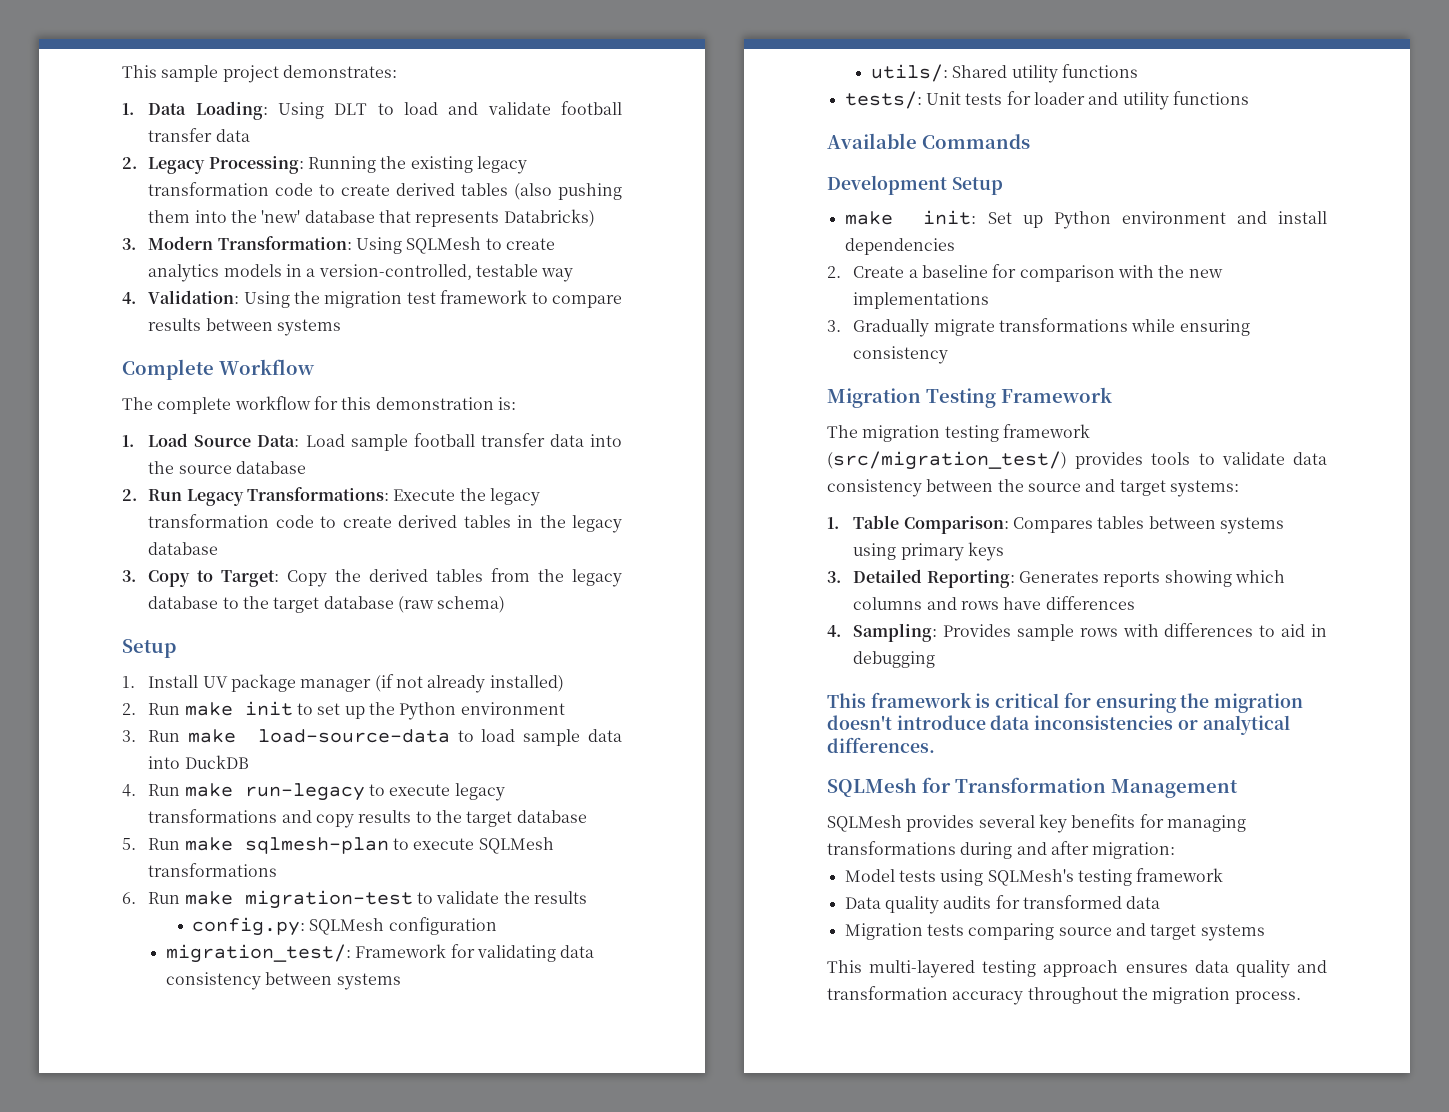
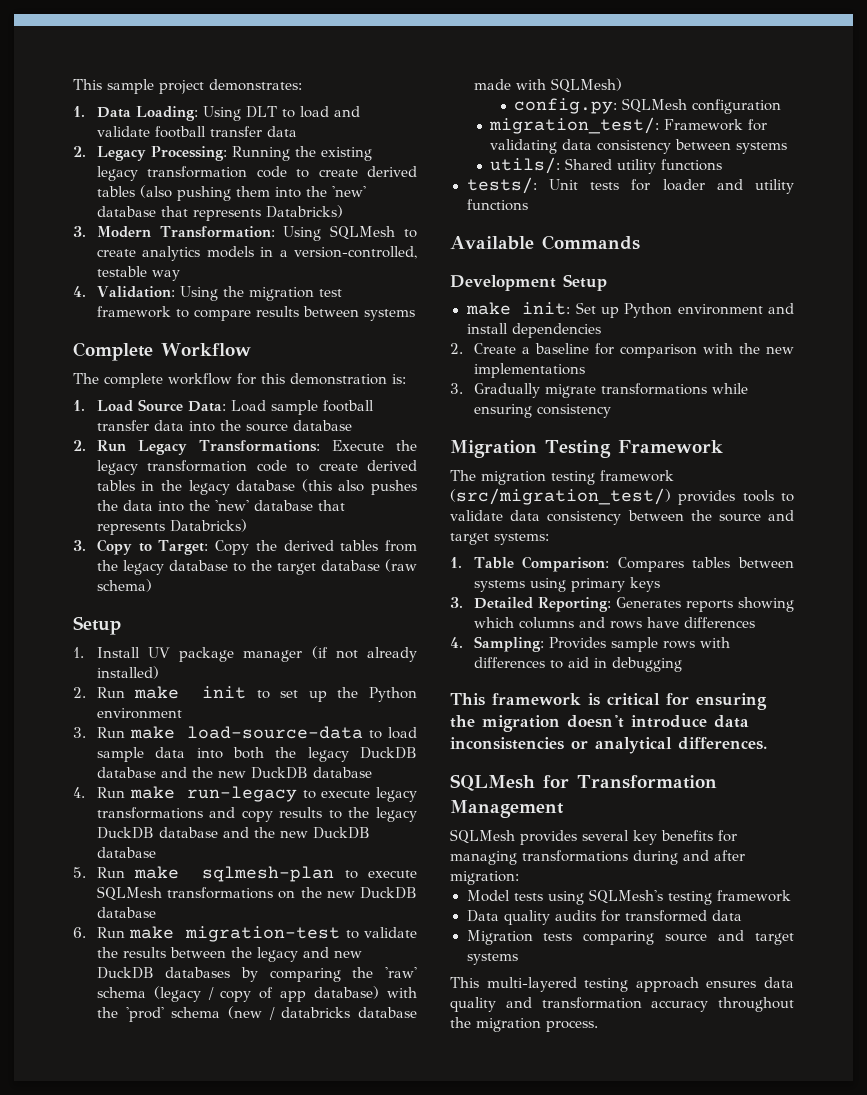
(219, 548) none -> [301,479,417,495] [96,500,345,512] [96,519,247,535] (this also pushes the data into the 'new' database that represents Databricks)
[184,755,249,769] DuckDB -> [232,747,417,762] [96,767,372,779] both the legacy DuckDB database and the new DuckDB database
[466,811,513,827] target -> [376,807,417,822] [96,827,370,839] legacy DuckDB database and the new DuckDB
(278, 870) none -> [278,887,417,899] [96,907,156,918] on the new DuckDB database
(587, 897) none -> [169,947,362,962] [96,967,417,982] [96,986,417,1002] [96,1006,417,1022] [473,78,622,93] between the legacy and new DuckDB databases by comparing the 'raw' schema (legacy / copy of app database) with the 'prod' schema (new / databricks database made with SQLMesh)

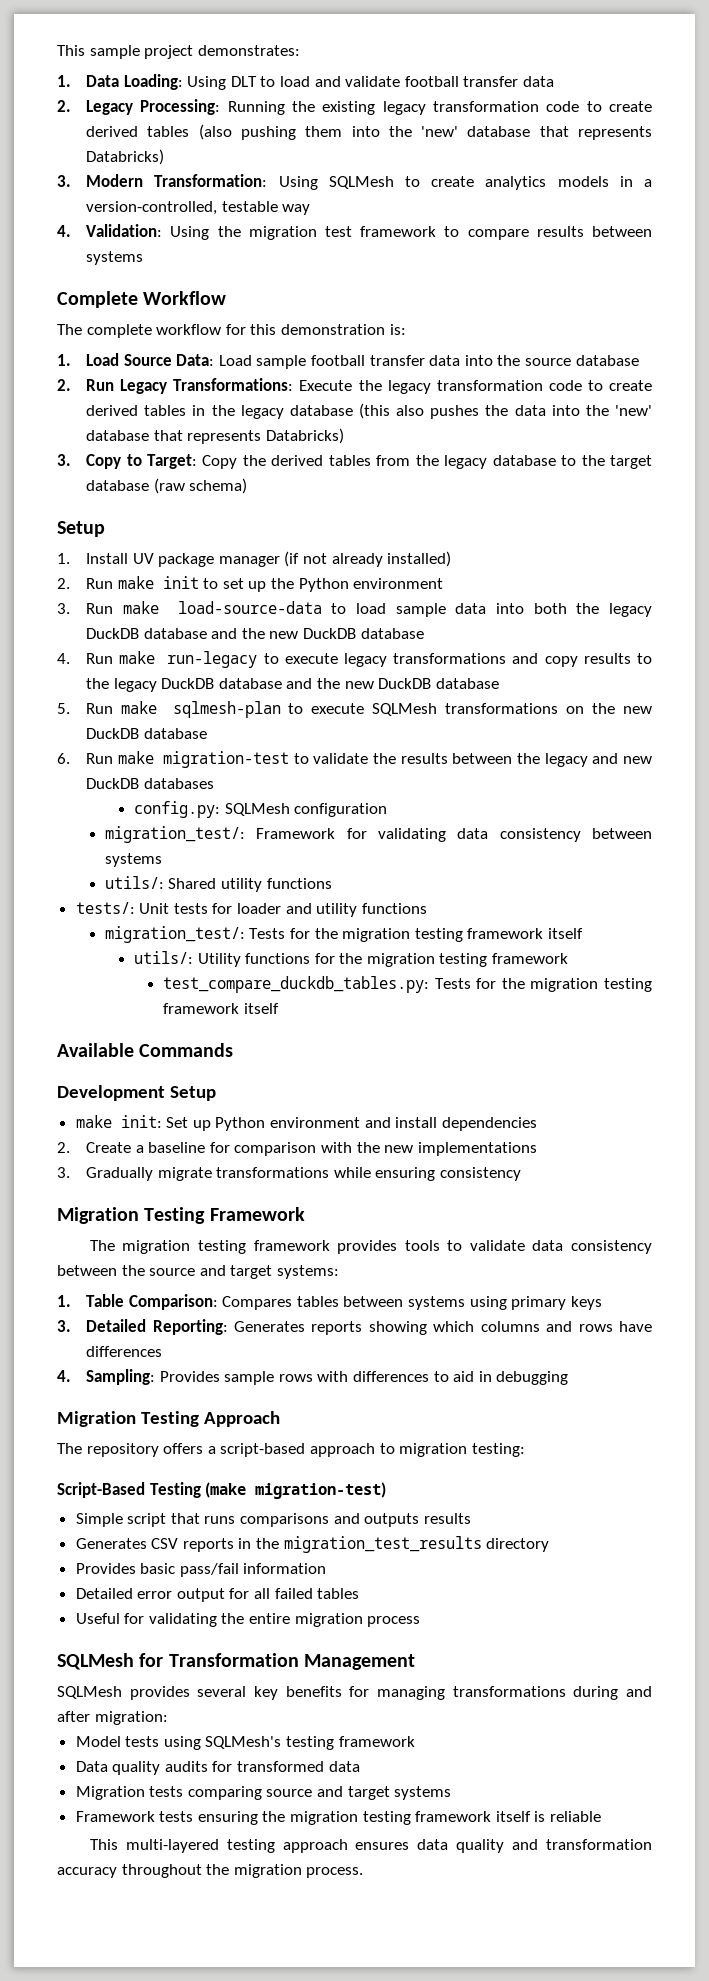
[241,967,417,982] [96,986,417,1002] [96,1006,417,1022] [473,78,622,93] by comparing the 'raw' schema (legacy / copy of app database) with the 'prod' schema (new / databricks database made with SQLMesh) -> (214, 783) none
(528, 205) none -> [104,926,583,943] [133,951,569,967] [163,976,653,993] [163,1003,279,1014] // migration_test/: Tests for the migration testing framework itself // utils/: Utility functions for the migration testing framework // test_compare_duckdb_tables.py: Tests for the migration testing framework itself
[450,488,671,505] (src/migration_test/) -> (330, 1245) none
[450,693,767,710] [450,715,749,732] [450,737,767,754] This framework is critical for ensuring the migration doesn't introduce data inconsistencies or analytical differences. -> [57,1411,280,1427] [57,1443,525,1457] [57,1482,387,1499] [75,1513,471,1527] [75,1536,550,1553] [75,1563,327,1577] [75,1588,360,1602] [75,1613,421,1627] Migration Testing Approach // The repository offers a script-based approach to migration testing: // Script-Based Testing (make migration-test) // Simple script that runs comparisons and outputs results // Generates CSV reports in the migration_test_results directory // Provides basic pass/fail information // Detailed error output for all failed tables // Useful for validating the entire migration process
(518, 959) none -> [75,1811,602,1825] // Framework tests ensuring the migration testing framework itself is reliable

